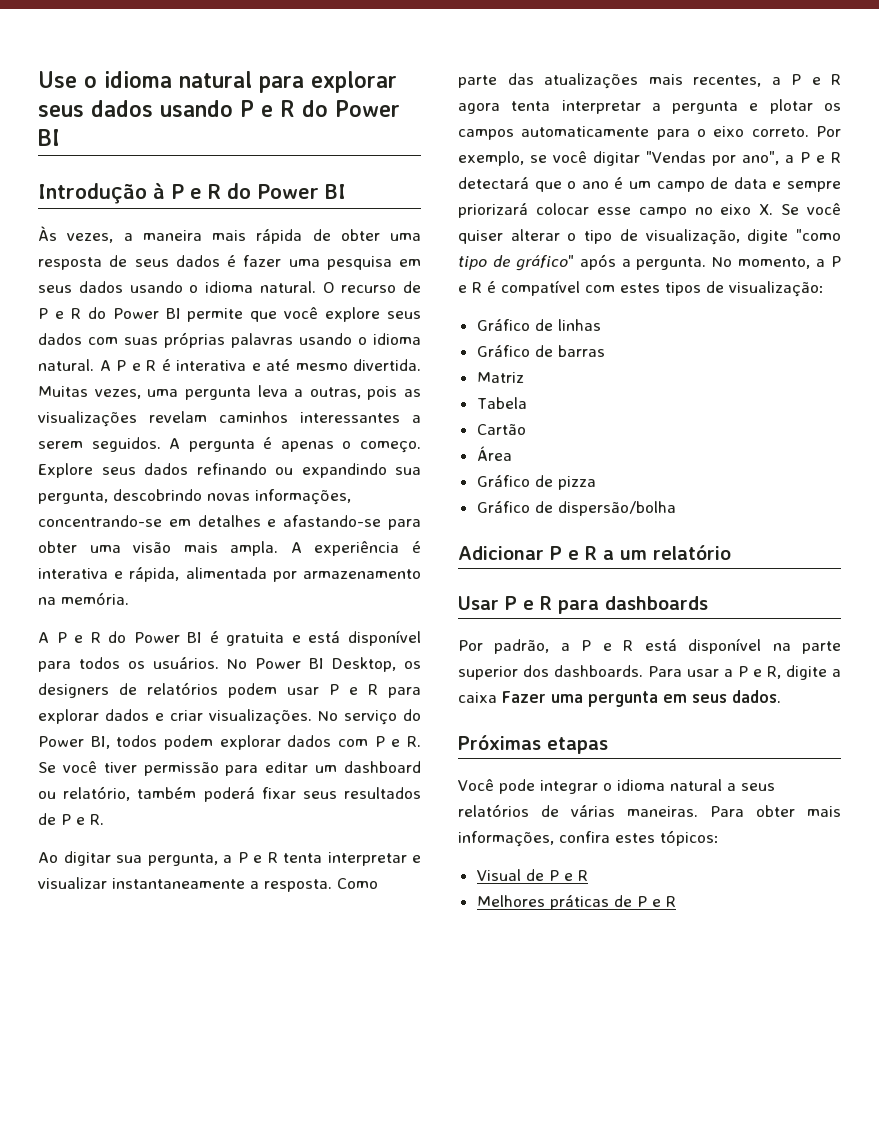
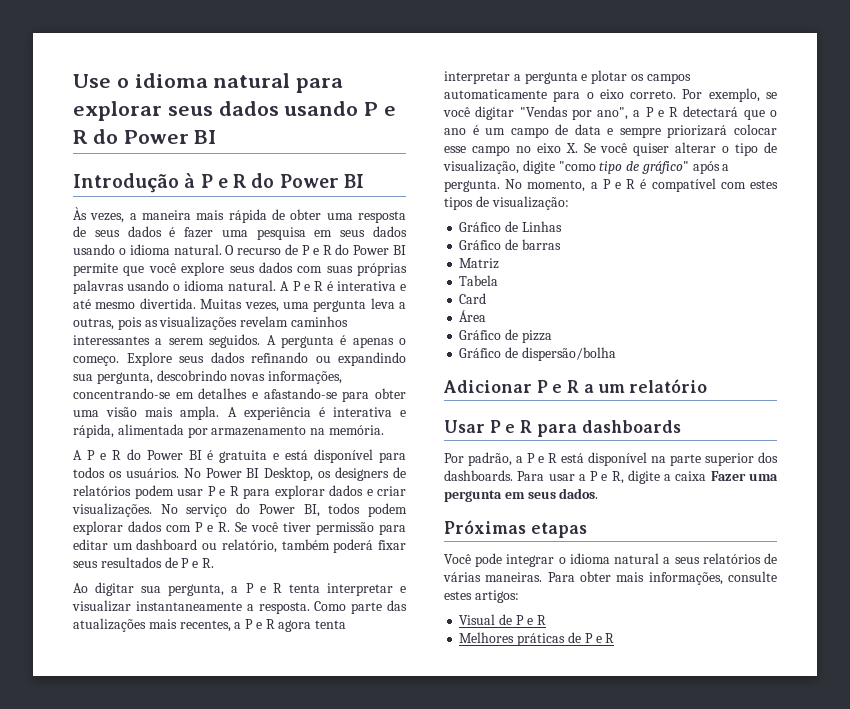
[557,319,601,331] linhas -> [521,221,562,232] Linhas
[476,424,526,435] Cartão -> [459,293,487,304] Card
[559,830,719,846] confira estes tópicos: -> [728,571,777,582] [444,590,519,603] consulte estes artigos:

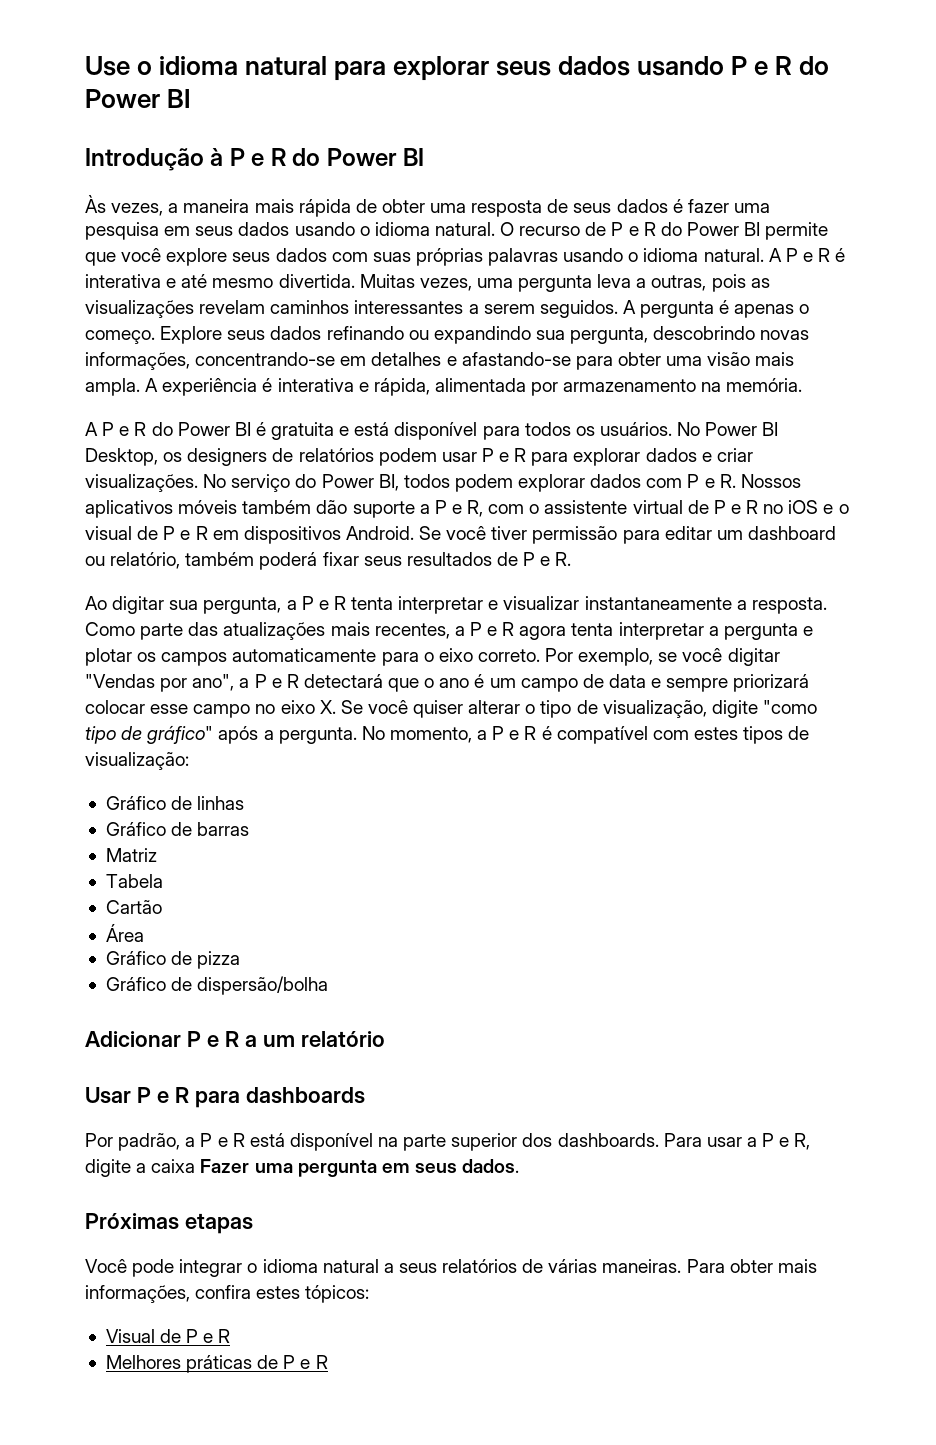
(230, 527) none -> [740,474,801,488] [85,500,849,518] [85,526,414,544] Nossos aplicativos móveis também dão suporte a P e R, com o assistente virtual de P e R no iOS e o visual de P e R em dispositivos Android.
[521,221,562,232] Linhas -> [197,796,245,810] linhas
[459,293,487,304] Card -> [105,900,162,914] Cartão
[728,571,777,582] [444,590,519,603] consulte estes artigos: -> [195,1285,370,1303] confira estes tópicos:

